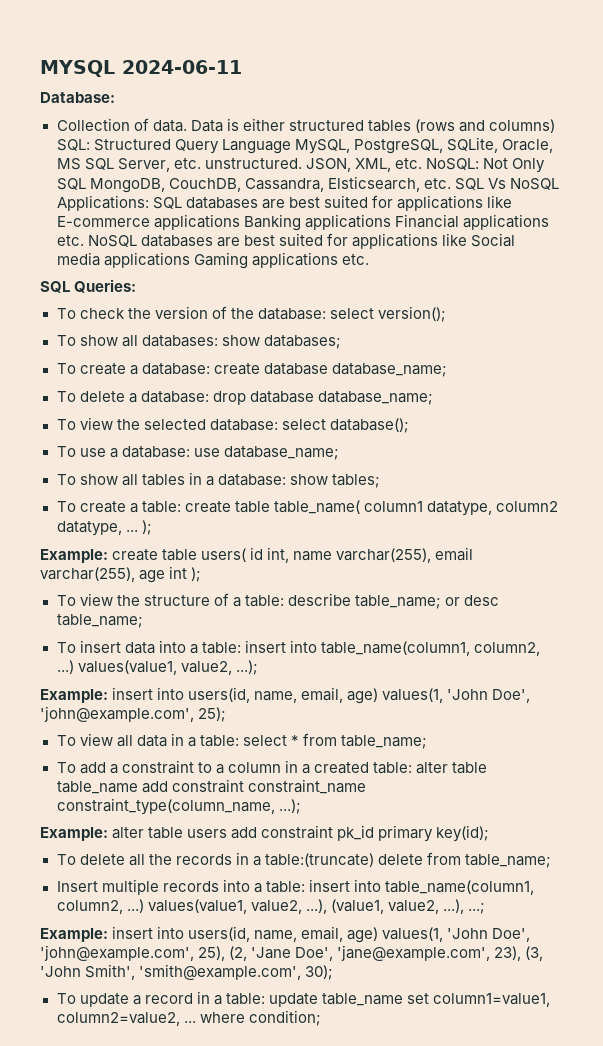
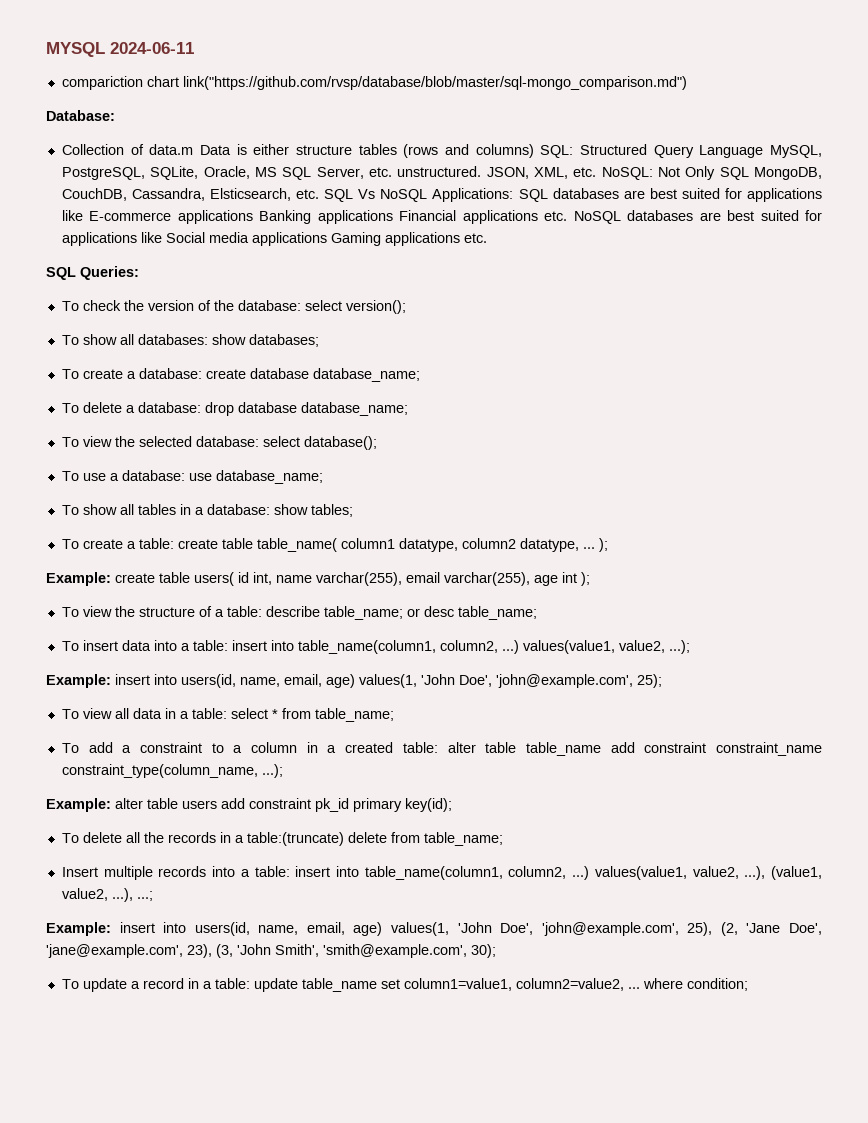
(242, 67) none -> [61,76,687,90] // compariction chart link("https://github.com/rvsp/database/blob/master/sql-mongo_comparison.md")
[152,120,187,132] data. -> [149,144,194,155] data.m
[288,120,364,131] structured -> [295,145,352,155] structure

